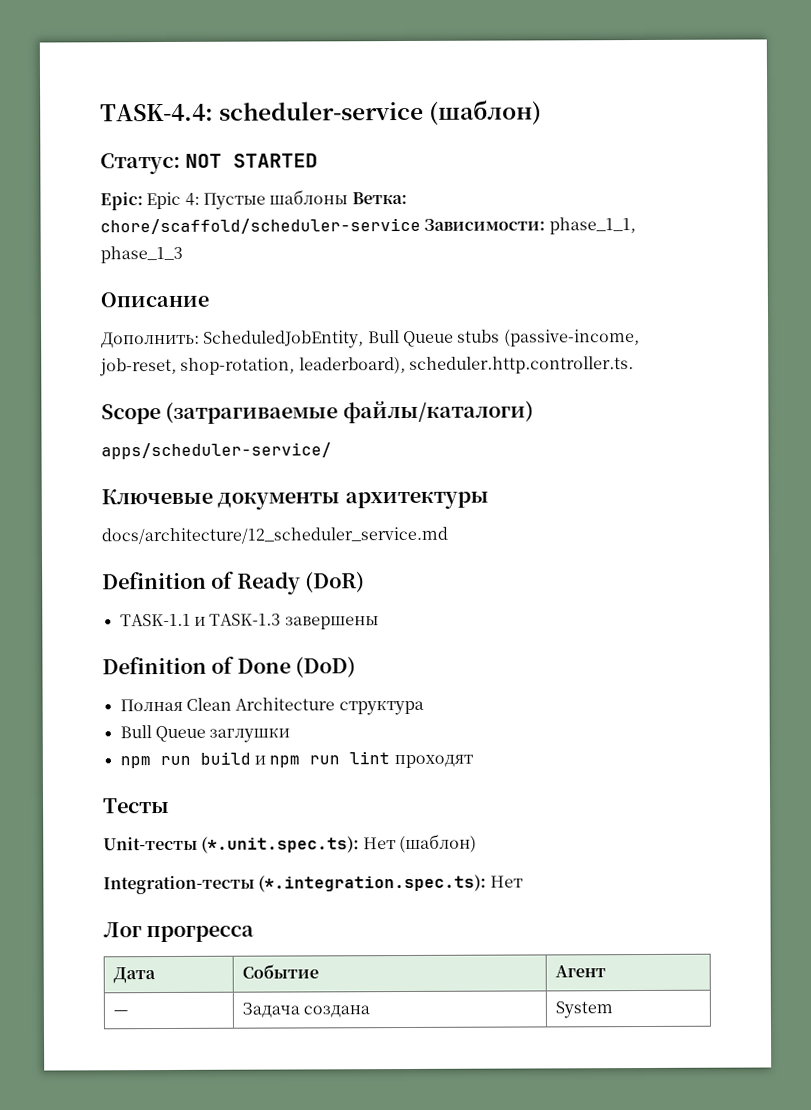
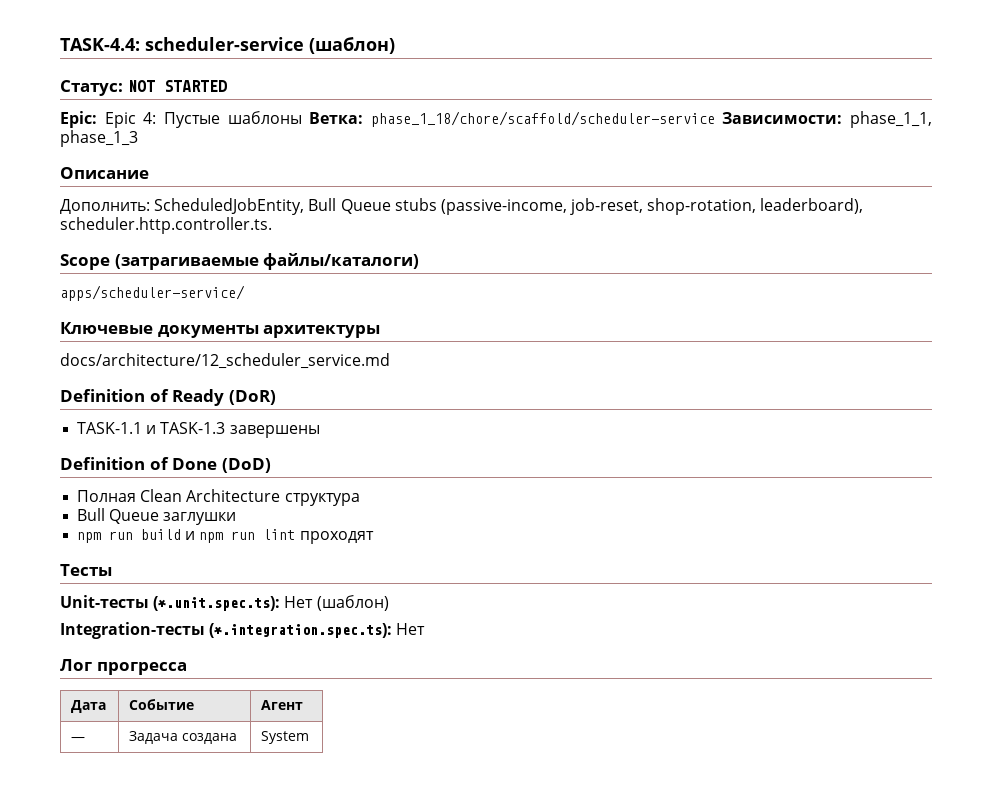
[100,217,421,235] chore/scaffold/scheduler-service -> [370,111,715,127] phase_1_18/chore/scaffold/scheduler-service

